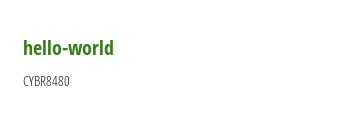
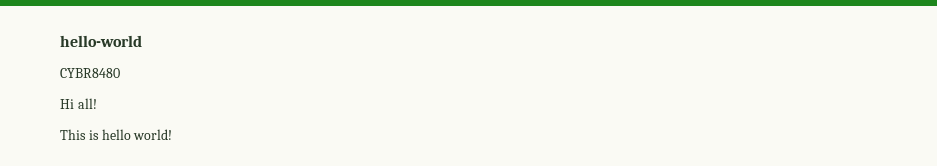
(70, 81) none -> [60,98,97,109] [60,129,173,140] // Hi all! // This is hello world!

